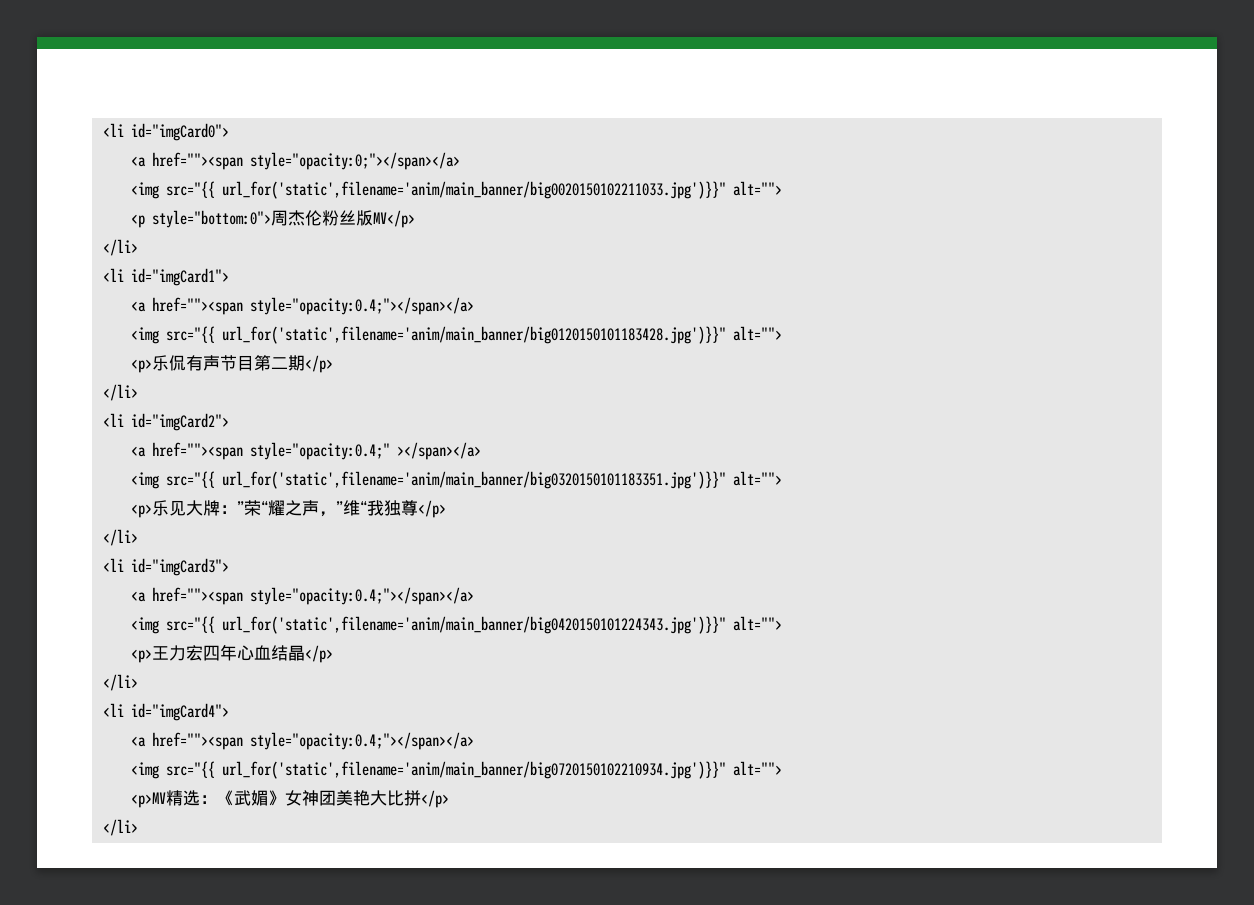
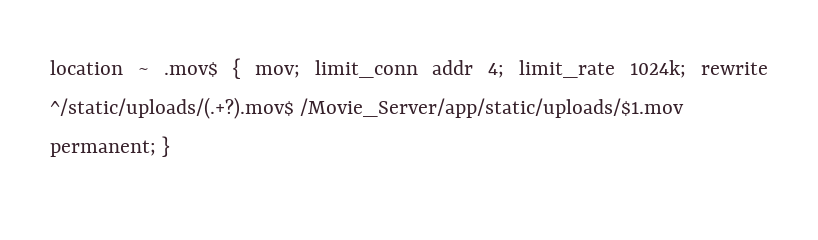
[102,123,229,141] [130,152,460,170] [130,181,782,199] [130,210,415,228] [102,239,138,256] [102,268,229,286] [130,297,474,315] [130,326,782,344] [130,355,333,373] [102,384,138,401] [102,413,229,431] [130,442,481,460] [130,471,782,489] [130,500,446,518] [102,529,138,546] [102,558,229,576] [130,587,474,605] [130,616,782,634] [130,644,333,663] [102,674,138,691] [102,703,229,721] [130,732,474,750] [130,761,782,779] [130,790,449,808] [102,819,138,836] <li id="imgCard0"> // <a href=""><span style="opacity:0;"></span></a> // <img src="{{ url_for('static',filename='anim/main_banner/big0020150102211033.jpg')}}" alt=""> // <p style="bottom:0">周杰伦粉丝版MV</p> // </li> // <li id="imgCard1"> // <a href=""><span style="opacity:0.4;"></span></a> // <img src="{{ url_for('static',filename='anim/main_banner/big0120150101183428.jpg')}}" alt=""> // <p>乐侃有声节目第二期</p> // </li> // <li id="imgCard2"> // <a href=""><span style="opacity:0.4;" ></span></a> // <img src="{{ url_for('static',filename='anim/main_banner/big0320150101183351.jpg')}}" alt=""> // <p>乐见大牌：”荣“耀之声，”维“我独尊</p> // </li> // <li id="imgCard3"> // <a href=""><span style="opacity:0.4;"></span></a> // <img src="{{ url_for('static',filename='anim/main_banner/big0420150101224343.jpg')}}" alt=""> // <p>王力宏四年心血结晶</p> // </li> // <li id="imgCard4"> // <a href=""><span style="opacity:0.4;"></span></a> // <img src="{{ url_for('static',filename='anim/main_banner/big0720150102210934.jpg')}}" alt=""> // <p>MV精选：《武媚》女神团美艳大比拼</p> // </li> -> [50,58,768,79] [50,97,685,119] [50,136,171,157] location ~ .mov$ { mov; limit_conn addr 4; limit_rate 1024k; rewrite ^/static/uploads/(.+?).mov$ /Movie_Server/app/static/uploads/$1.mov permanent; }

